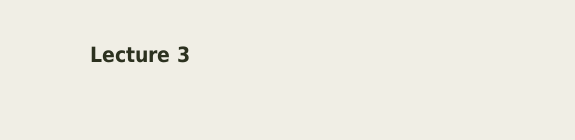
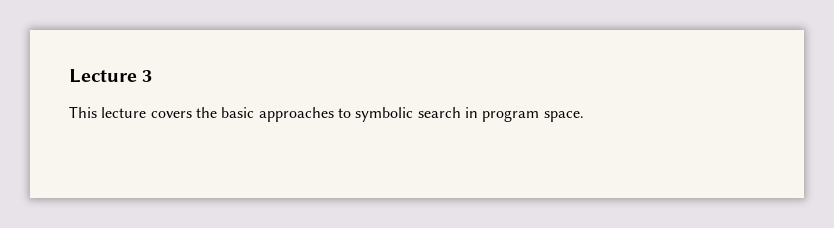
(190, 54) none -> [69,106,584,122] // This lecture covers the basic approaches to symbolic search in program space.

